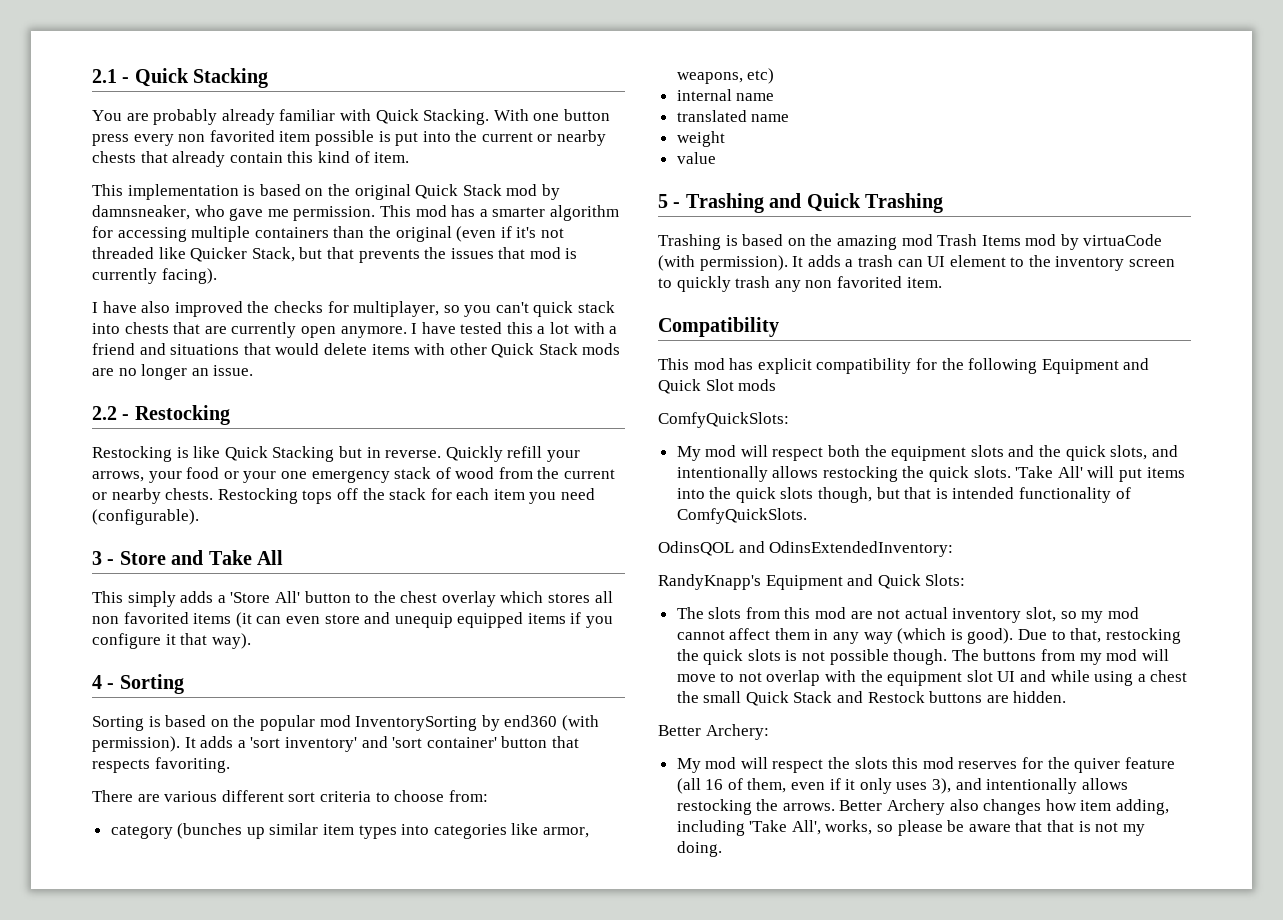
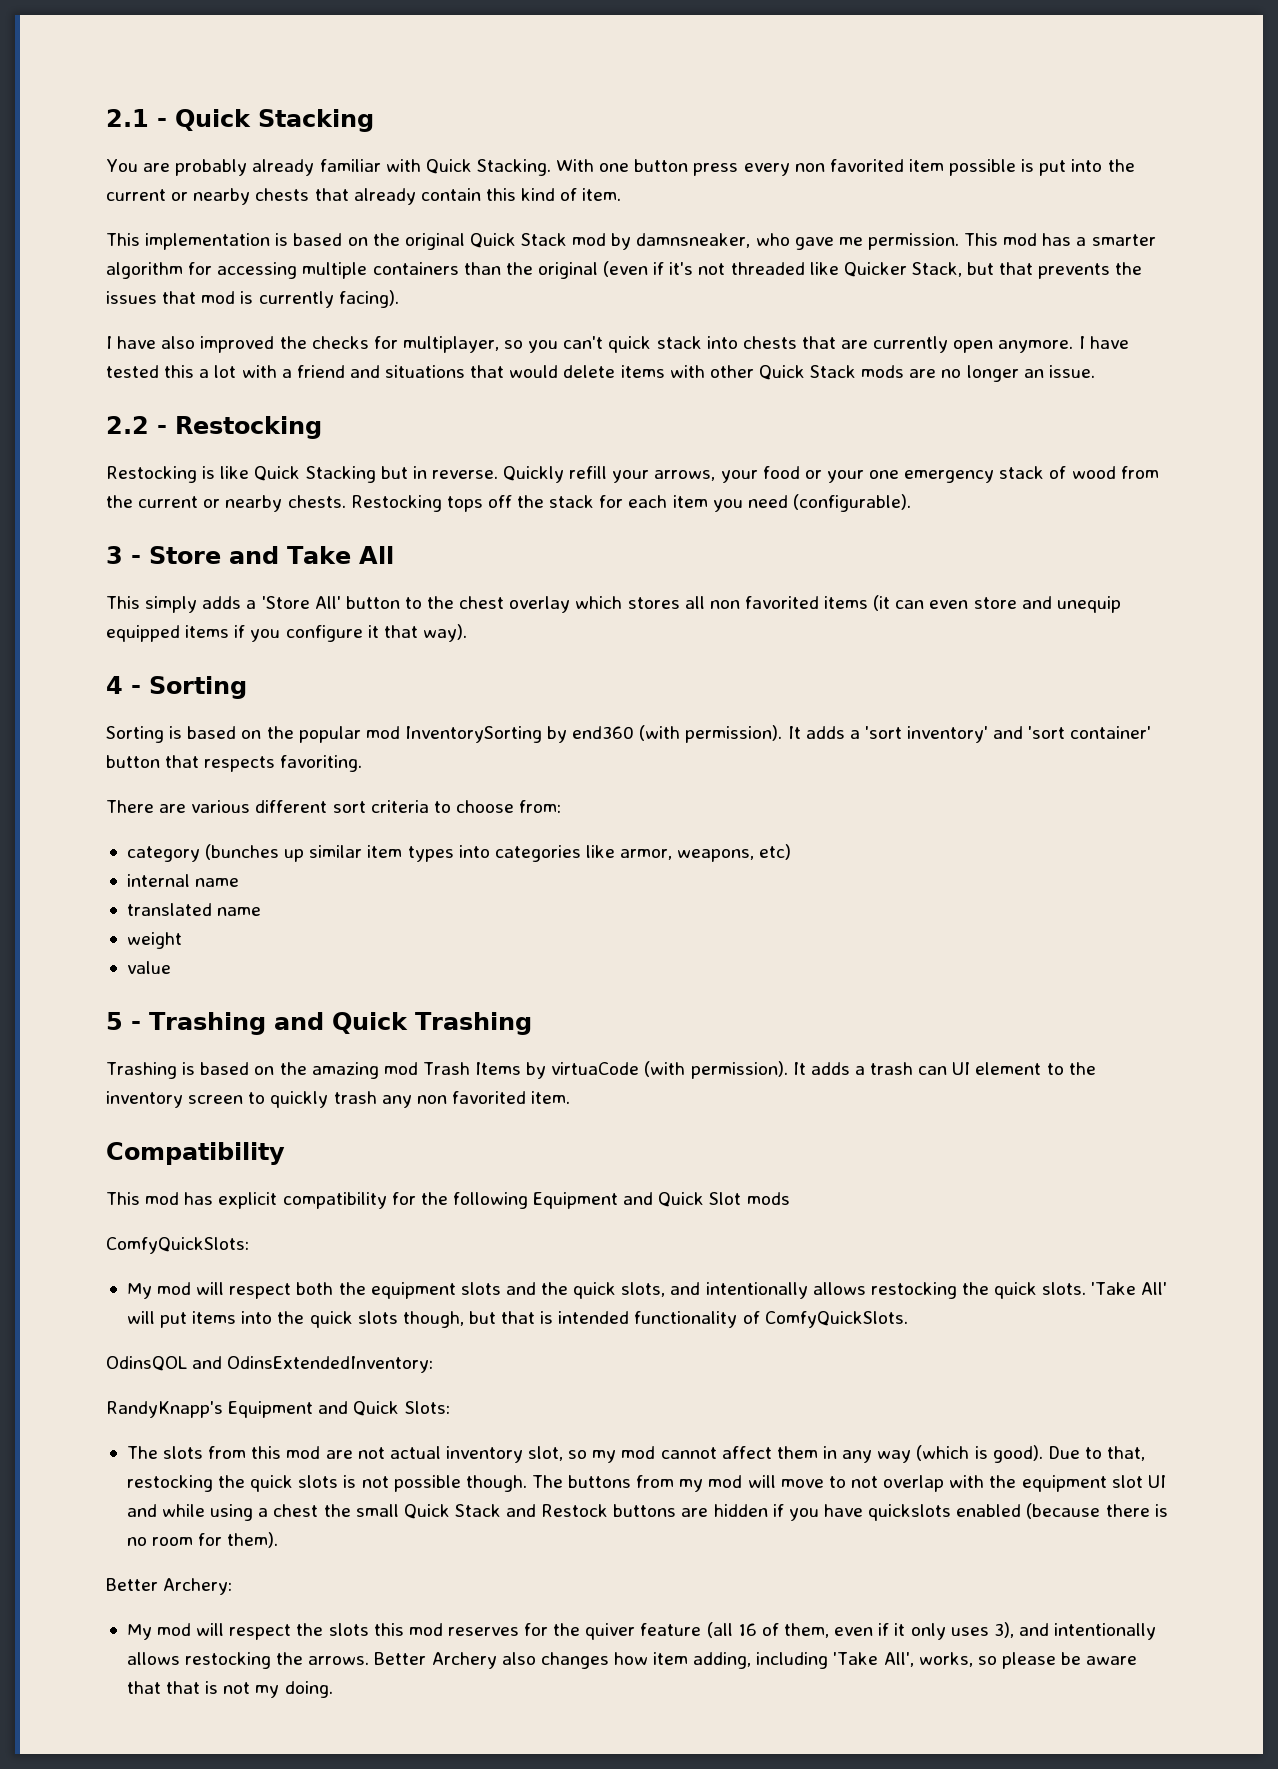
[1025,234,1057,246] mod -> (522, 1068) none
[1013,691,1067,703] hidden. -> [713,1503,1168,1521] [126,1532,279,1548] hidden if you have quickslots enabled (because there is no room for them).

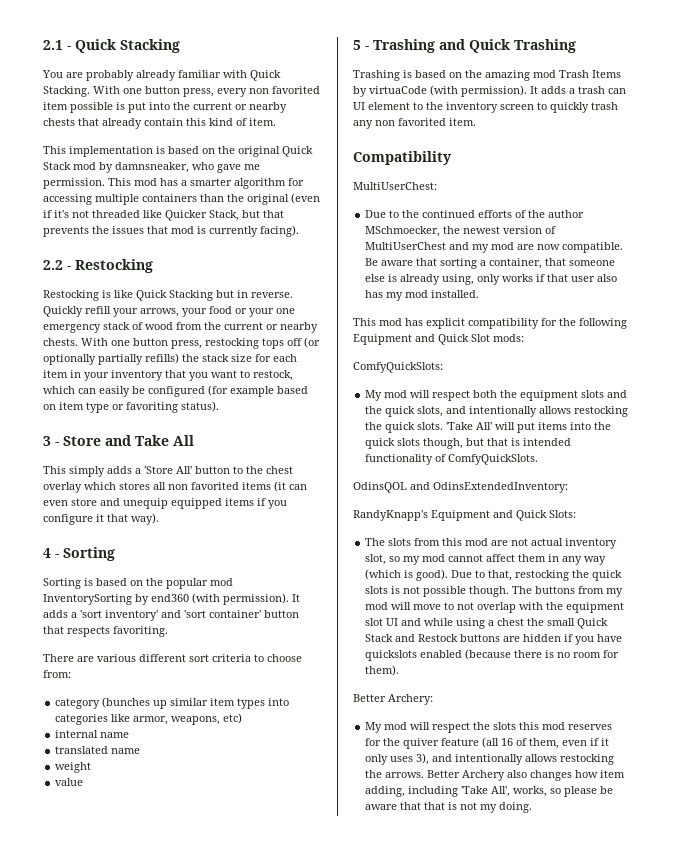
[693,163,739,176] press -> [183,88,214,97] press,
[106,336,1129,353] [106,365,1095,382] // I have also improved the checks for multiplayer, so you can't quick stack into chests that are currently open anymore. I have tested this a lot with a friend and situations that would delete items with other Quick Stack mods are no longer an issue. -> (299, 231) none
[350,495,512,512] Restocking tops off -> [81,337,320,349] [43,353,179,365] With one button press, restocking tops off (or optionally partially refills)
(595, 501) none -> [231,354,252,362] size
[712,494,911,512] you need (configurable). -> [70,370,293,381] [43,385,308,397] [43,401,219,413] in your inventory that you want to restock, which can easily be configured (for example based on item type or favoriting status).
(285, 1153) none -> [353,182,437,190] [365,210,585,218] [365,226,557,237] [365,242,624,253] [365,258,616,269] [365,274,618,285] [365,290,480,301] // MultiUserChest: // Due to the continued efforts of the author MSchmoecker, the newest version of MultiUserChest and my mod are now compatible. Be aware that sorting a container, that someone else is already using, only works if that user also has my mod installed.
[746,1192,790,1205] mods -> [493,334,524,342] mods:

